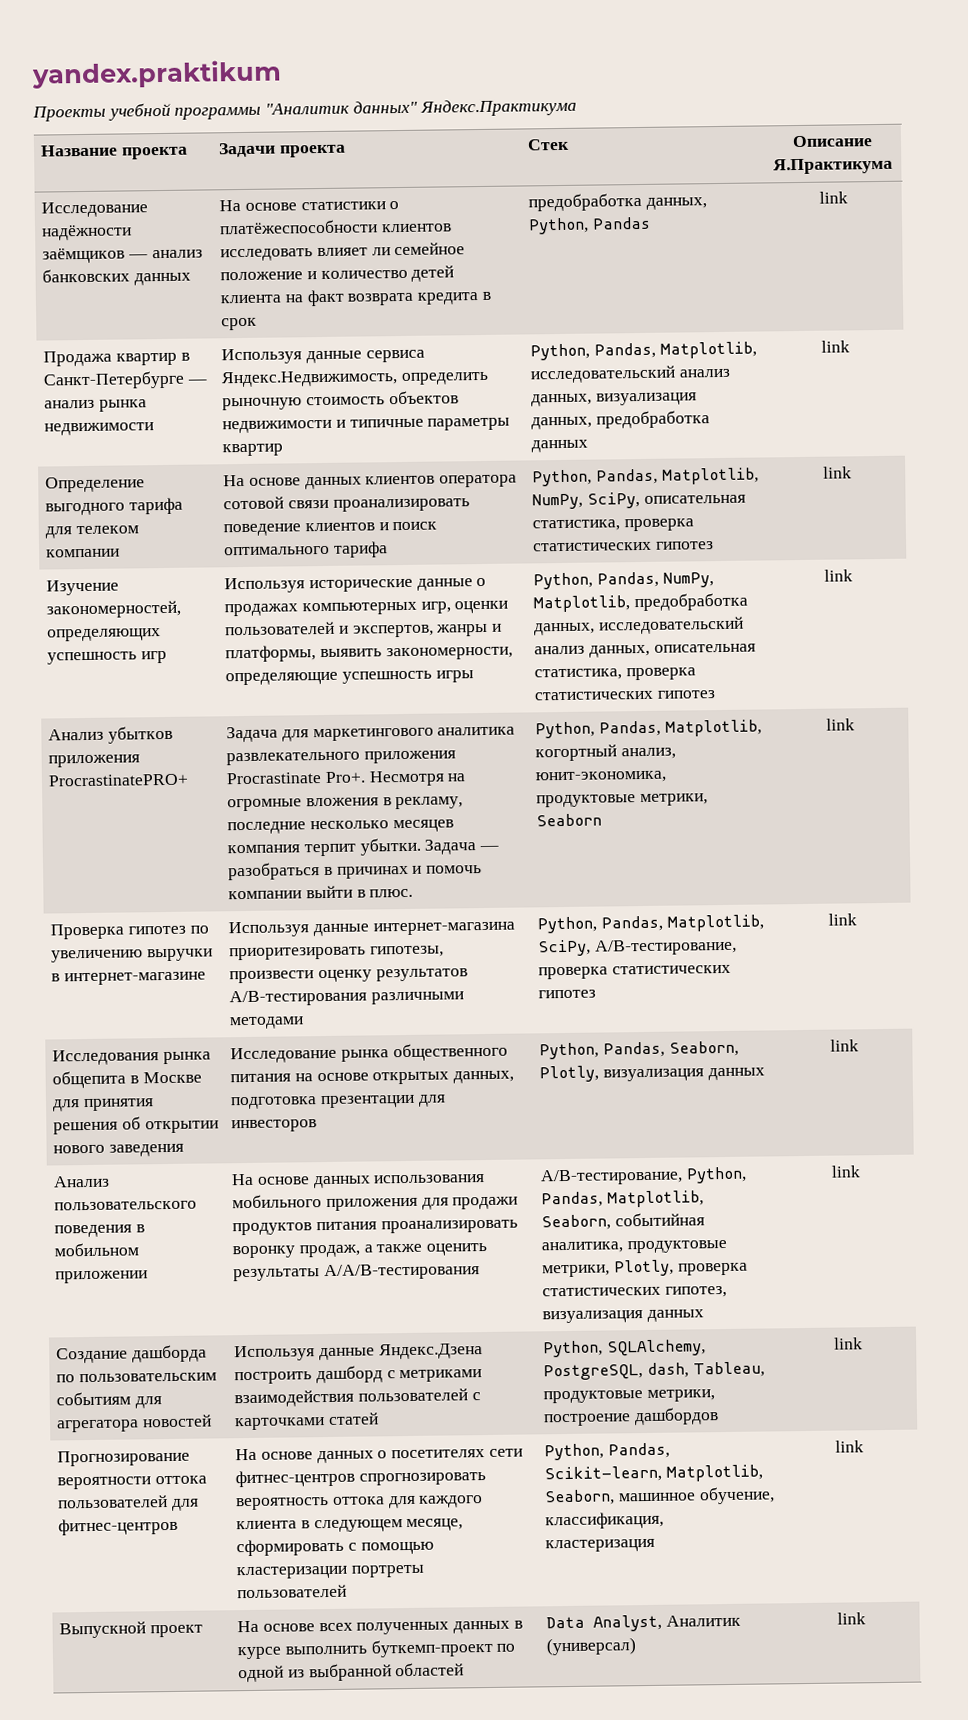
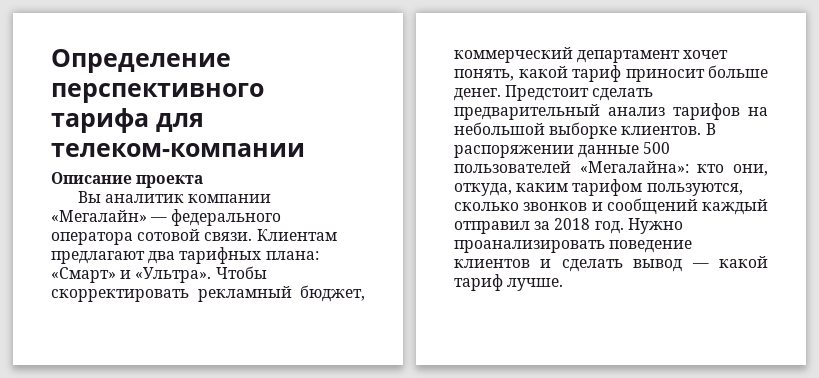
[31,59,282,89] [32,98,577,122] [40,144,188,160] [218,142,346,158] [527,138,571,151] [792,135,873,148] [773,157,893,175] [41,201,149,218] [41,224,133,241] [42,247,203,264] [42,268,191,286] [219,199,400,212] [219,219,452,235] [220,242,466,262] [220,265,455,282] [220,289,491,307] [221,317,258,331] [528,192,707,212] [528,216,651,235] [818,191,848,204] [43,350,190,367] [43,370,207,390] [44,399,147,412] [44,422,155,436] [221,348,425,365] [221,370,489,388] [222,390,459,411] [222,417,511,434] [222,443,284,457] [530,341,757,361] [530,365,730,384] [531,392,697,407] [531,410,710,430] [531,439,589,453] [820,340,850,353] [45,476,146,493] [45,497,183,516] [45,525,139,539] [46,548,121,558] [223,474,518,490] [223,496,470,512] [223,521,438,537] [224,541,388,558] [532,467,759,487] [532,492,746,510] [532,518,694,532] [533,541,714,552] [822,466,852,479] [46,579,120,596] [46,600,182,619] [47,628,162,642] [47,650,167,665] [224,577,487,594] [224,600,509,617] [225,621,503,638] [225,645,513,663] [225,670,474,686] [533,571,714,590] [533,592,748,613] [534,616,744,636] [534,643,756,658] [534,667,696,681] [534,690,715,701] [823,569,853,582] [48,725,173,744] [48,754,141,768] [48,773,190,787] [226,726,516,743] [226,750,456,766] [226,770,467,787] [227,796,464,812] [227,819,454,835] [227,837,500,857] [228,862,483,881] [228,885,414,900] [535,719,762,739] [535,744,676,762] [535,770,668,784] [536,793,708,808] [536,813,603,827] [825,718,855,731] [50,923,209,940] [51,948,213,963] [51,971,206,986] [228,921,515,938] [229,945,444,961] [229,968,468,984] [229,989,464,1007] [229,1016,305,1030] [537,914,764,934] [538,938,737,957] [538,964,731,980] [538,989,597,999] [827,913,857,926] [52,1049,211,1066] [52,1070,202,1089] [52,1098,154,1112] [53,1116,219,1135] [53,1143,184,1157] [230,1042,508,1064] [230,1070,515,1085] [230,1094,446,1110] [231,1119,318,1133] [539,1040,739,1060] [539,1065,765,1083] [829,1039,859,1052] [53,1175,111,1188] [54,1200,198,1211] [54,1224,145,1238] [54,1242,140,1257] [55,1270,149,1284] [231,1173,486,1189] [232,1194,519,1212] [232,1219,518,1236] [232,1242,488,1259] [233,1263,480,1282] [540,1166,747,1186] [541,1190,704,1208] [541,1212,705,1231] [541,1239,727,1254] [542,1259,748,1278] [542,1285,727,1298] [542,1309,704,1324] [830,1165,861,1178] [56,1344,207,1364] [56,1372,217,1383] [56,1391,162,1409] [57,1414,212,1433] [234,1343,483,1362] [234,1365,483,1385] [234,1388,481,1408] [234,1412,379,1431] [543,1339,706,1358] [543,1361,765,1381] [543,1389,715,1404] [543,1407,719,1427] [833,1337,863,1350] [57,1449,191,1467] [57,1475,207,1490] [57,1495,199,1511] [58,1517,179,1536] [235,1448,523,1464] [235,1469,486,1488] [235,1495,484,1511] [236,1518,464,1533] [236,1538,434,1557] [236,1564,425,1580] [237,1584,348,1599] [544,1442,670,1461] [544,1464,763,1483] [544,1486,775,1506] [545,1511,665,1530] [545,1538,656,1553] [834,1440,864,1453] [59,1621,203,1639] [237,1620,523,1635] [237,1638,516,1660] [238,1662,465,1683] [546,1614,741,1632] [546,1637,637,1656] [836,1612,866,1625] yandex.praktikum // Проекты учебной программы "Аналитик данных" Яндекс.Практикума // Название проекта | Задачи проекта | Стек | Описание Я.Практикума // Исследование надёжности заёмщиков — анализ банковских данных | На основе статистики о платёжеспособности клиентов исследовать влияет ли семейное положение и количество детей клиента на факт возврата кредита в срок | предобработка данных, Python, Pandas | link // Продажа квартир в Санкт-Петербурге — анализ рынка недвижимости | Используя данные сервиса Яндекс.Недвижимость, определить рыночную стоимость объектов недвижимости и типичные параметры квартир | Python, Pandas, Matplotlib, исследовательский анализ данных, визуализация данных, предобработка данных | link // Определение выгодного тарифа для телеком компании | На основе данных клиентов оператора сотовой связи проанализировать поведение клиентов и поиск оптимального тарифа | Python, Pandas, Matplotlib, NumPy, SciPy, описательная статистика, проверка статистических гипотез | link // Изучение закономерностей, определяющих успешность игр | Используя исторические данные о продажах компьютерных игр, оценки пользователей и экспертов, жанры и платформы, выявить закономерности, определяющие успешность игры | Python, Pandas, NumPy, Matplotlib, предобработка данных, исследовательский анализ данных, описательная статистика, проверка статистических гипотез | link // Анализ убытков приложения ProcrastinatePRO+ | Задача для маркетингового аналитика развлекательного приложения Procrastinate Pro+. Несмотря на огромные вложения в рекламу, последние несколько месяцев компания терпит убытки. Задача — разобраться в причинах и помочь компании выйти в плюс. | Python, Pandas, Matplotlib, когортный анализ, юнит-экономика, продуктовые метрики, Seaborn | link // Проверка гипотез по увеличению выручки в интернет-магазине | Используя данные интернет-магазина приоритезировать гипотезы, произвести оценку результатов A/B-тестирования различными методами | Python, Pandas, Matplotlib, SciPy, A/B-тестирование, проверка статистических гипотез | link // Исследования рынка общепита в Москве для принятия решения об открытии нового заведения | Исследование рынка общественного питания на основе открытых данных, подготовка презентации для инвесторов | Python, Pandas, Seaborn, Plotly, визуализация данных | link // Анализ пользовательского поведения в мобильном приложении | На основе данных использования мобильного приложения для продажи продуктов питания проанализировать воронку продаж, а также оценить результаты A/A/B-тестирования | A/B-тестирование, Python, Pandas, Matplotlib, Seaborn, событийная аналитика, продуктовые метрики, Plotly, проверка статистических гипотез, визуализация данных | link // Создание дашборда по пользовательским событиям для агрегатора новостей | Используя данные Яндекс.Дзена построить дашборд с метриками взаимодействия пользователей с карточками статей | Python, SQLAlchemy, PostgreSQL, dash, Tableau, продуктовые метрики, построение дашбордов | link // Прогнозирование вероятности оттока пользователей для фитнес-центров | На основе данных о посетителях сети фитнес-центров спрогнозировать вероятность оттока для каждого клиента в следующем месяце, сформировать с помощью кластеризации портреты пользователей | Python, Pandas, Scikit-learn, Matplotlib, Seaborn, машинное обучение, классификация, кластеризация | link // Выпускной проект | На основе всех полученных данных в курсе выполнить буткемп-проект по одной из выбранной областей | Data Analyst, Аналитик (универсал) | link -> [51,49,231,73] [51,83,264,103] [51,108,204,133] [51,143,305,157] [51,172,204,188] [77,191,272,203] [51,209,282,226] [51,229,337,245] [51,247,319,264] [51,266,267,283] [51,285,365,302] [454,47,729,63] [454,65,768,82] [454,85,654,101] [454,103,768,120] [454,122,716,139] [454,142,671,158] [454,161,768,176] [454,179,743,196] [454,198,768,215] [454,218,683,234] [454,240,693,253] [454,256,768,272] [454,274,564,291] Определение перспективного тарифа для телеком-компании // Описание проекта // Вы аналитик компании «Мегалайн» — федерального оператора сотовой связи. Клиентам предлагают два тарифных плана: «Смарт» и «Ультра». Чтобы скорректировать рекламный бюджет, коммерческий департамент хочет понять, какой тариф приносит больше денег. Предстоит сделать предварительный анализ тарифов на небольшой выборке клиентов. В распоряжении данные 500 пользователей «Мегалайна»: кто они, откуда, каким тарифом пользуются, сколько звонков и сообщений каждый отправил за 2018 год. Нужно проанализировать поведение клиентов и сделать вывод — какой тариф лучше.

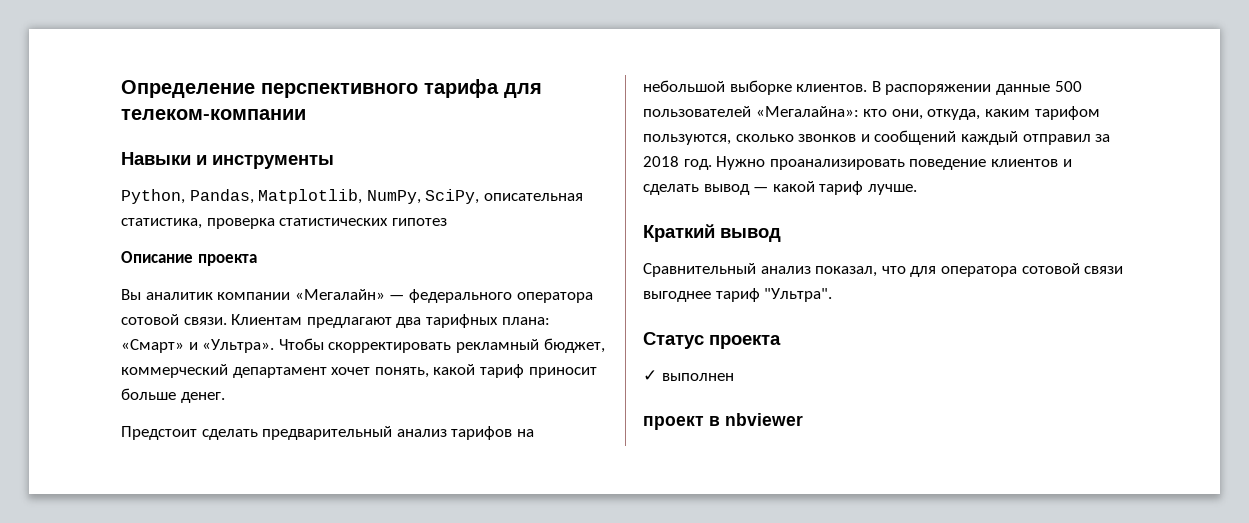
(305, 150) none -> [121,152,334,169] [121,189,583,204] [121,218,447,229] // Навыки и инструменты // Python, Pandas, Matplotlib, NumPy, SciPy, описательная статистика, проверка статистических гипотез
(501, 94) none -> (225, 397) //
(564, 284) none -> [643,224,781,242] [643,263,1124,277] [643,288,833,302] [643,332,781,349] [643,370,734,381] [643,413,803,430] // Краткий вывод // Сравнительный анализ показал, что для оператора сотовой связи выгоднее тариф "Ультра". // Статус проекта // ✓ выполнен // проект в nbviewer

